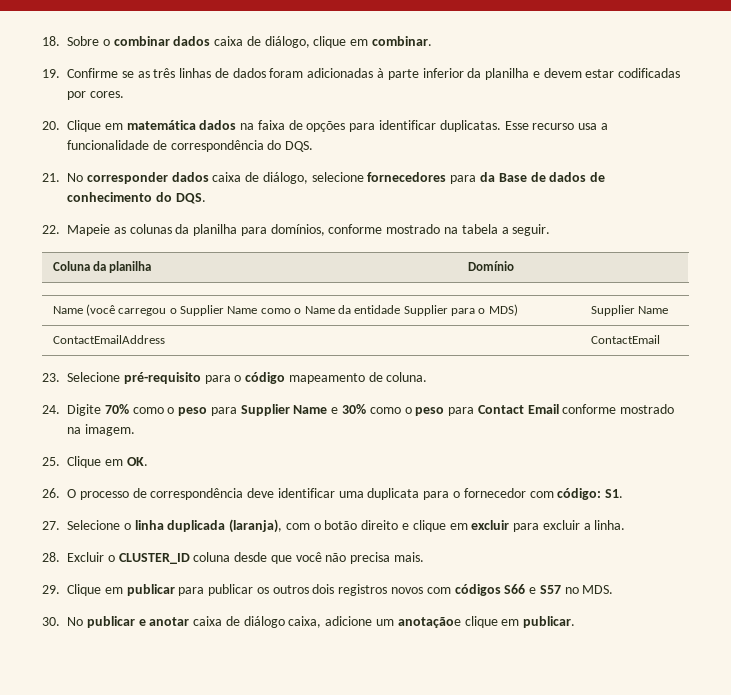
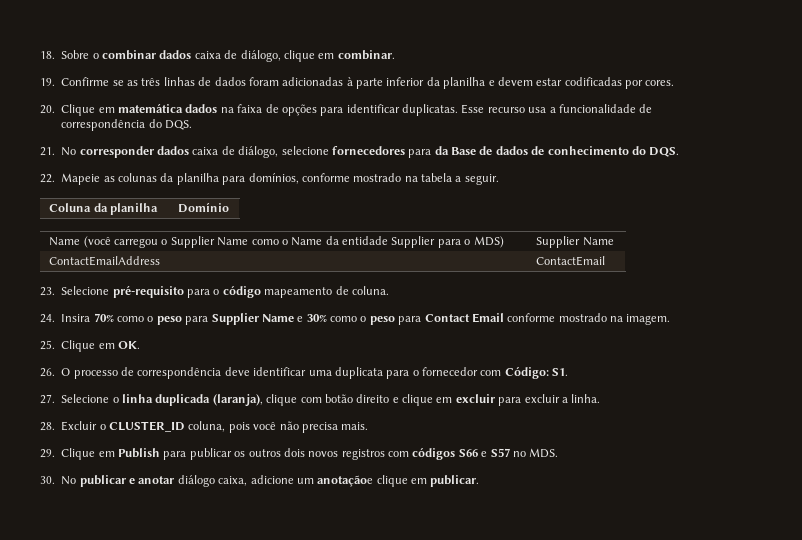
[67,404,101,416] Digite -> [61,314,91,322] Insira
[557,488,602,500] código: -> [504,367,549,379] Código:
[285,523,321,530] com o -> [266,394,322,406] clique com
[193,552,292,564] coluna desde que -> [188,421,250,433] coluna, pois
[126,584,175,596] publicar -> [118,448,160,458] Publish
[338,584,424,596] registros novos -> [308,449,385,460] novos registros
[193,616,240,626] caixa de -> (175, 480) none

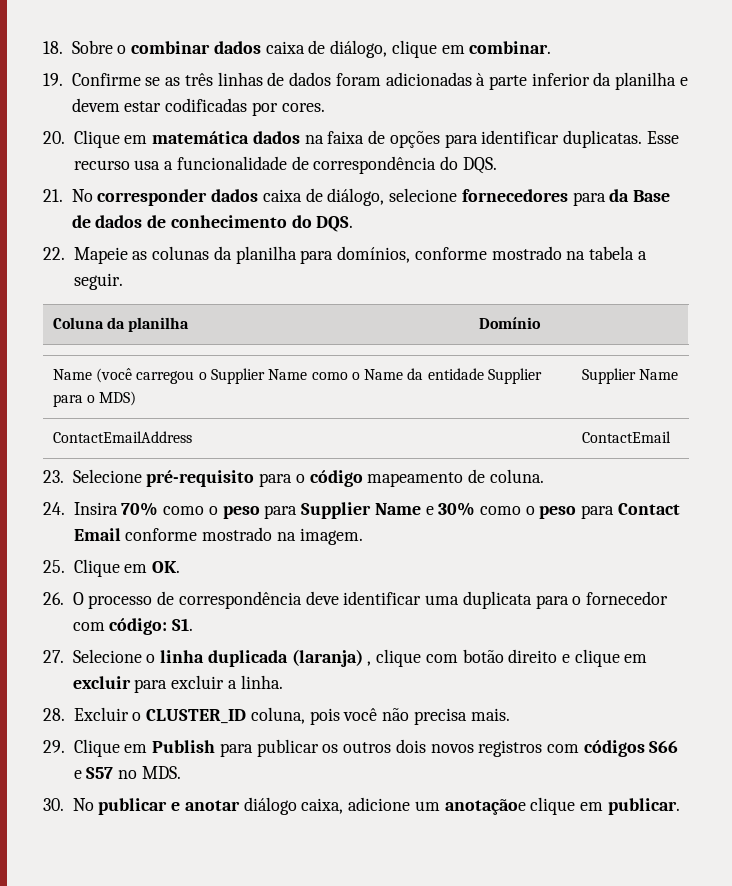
[504,367,549,379] Código: -> [109,618,168,635] código:
[212,394,263,406] (laranja), -> [291,649,372,667] (laranja) ,

